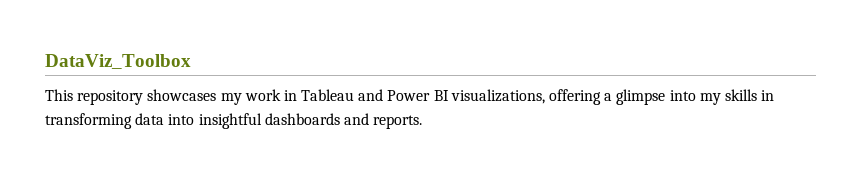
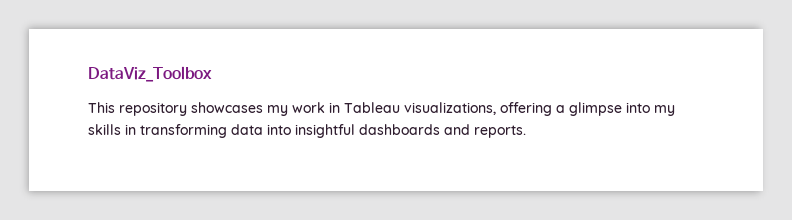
[358,89,449,101] and Power BI -> (400, 107) none

